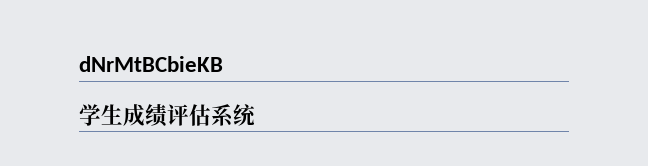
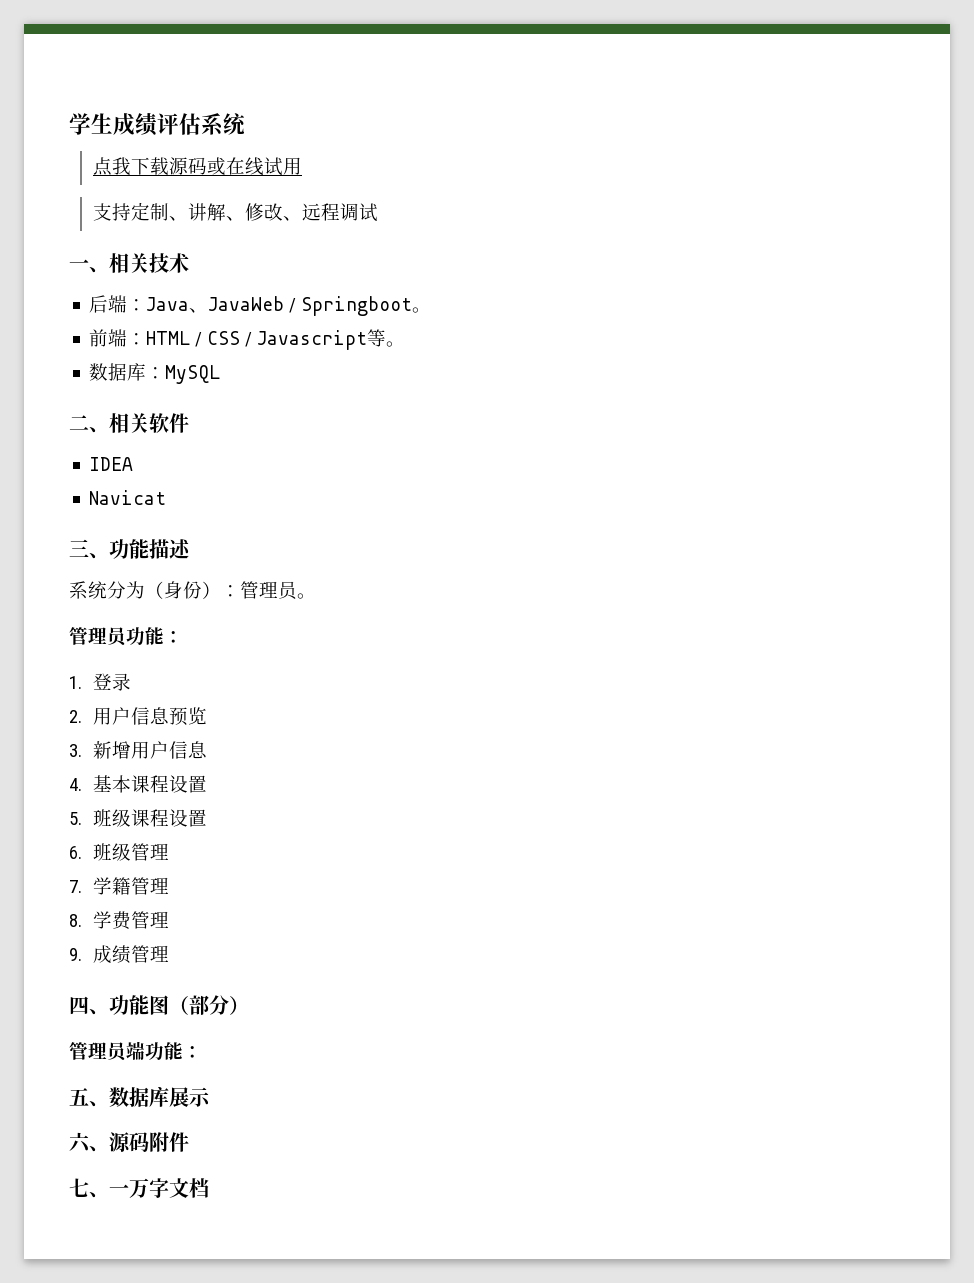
[79,56,223,72] dNrMtBCbieKB // -> (69, 124) none
(256, 115) none -> [92,157,302,176] [92,202,378,222] [69,253,189,273] [89,295,432,316] [89,329,406,350] [89,363,221,384] [69,413,189,433] [89,457,134,471] [89,490,167,505] [69,539,191,559] [69,581,316,600] [69,627,183,647] [69,673,131,691] [69,707,207,726] [69,741,207,759] [69,775,207,793] [69,809,207,827] [69,843,169,861] [69,877,169,895] [69,911,169,930] [69,945,169,964] [69,995,249,1015] [69,1041,202,1062] [69,1086,211,1107] [69,1132,189,1153] [69,1178,209,1198] // 点我下载源码或在线试用 // 支持定制、讲解、修改、远程调试 // 一、相关技术 // 后端：Java、JavaWeb / Springboot。 // 前端：HTML / CSS / Javascript等。 // 数据库：MySQL // 二、相关软件 // IDEA // Navicat // 三、功能描述 // 系统分为（身份）：管理员。 // 管理员功能： // 1.登录 // 2.用户信息预览 // 3.新增用户信息 // 4.基本课程设置 // 5.班级课程设置 // 6.班级管理 // 7.学籍管理 // 8.学费管理 // 9.成绩管理 // 四、功能图（部分） // 管理员端功能： // 五、数据库展示 // 六、源码附件 // 七、一万字文档

